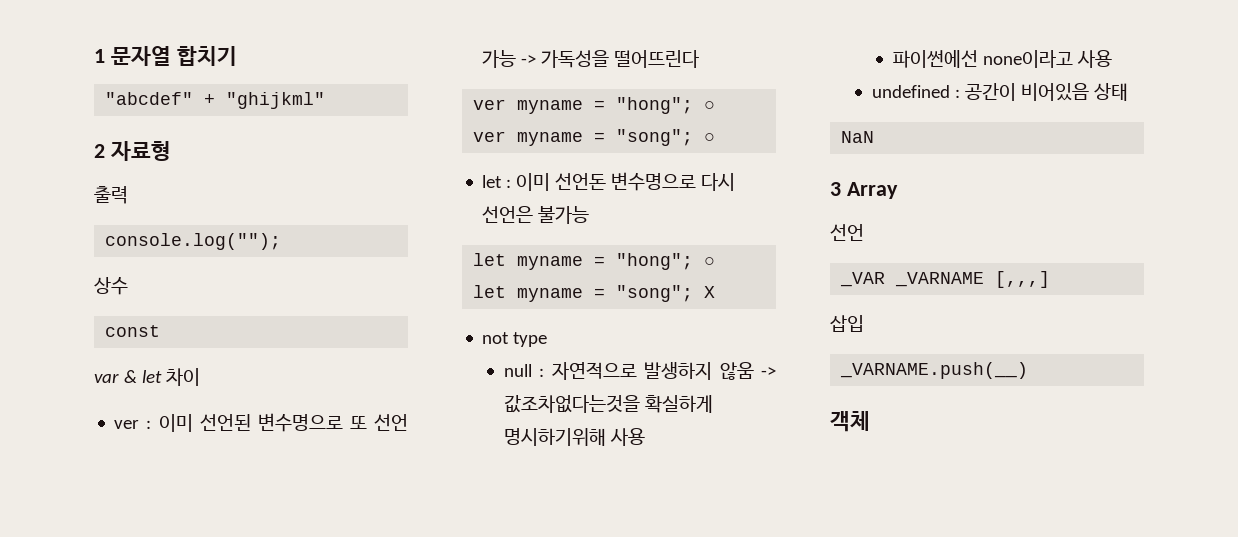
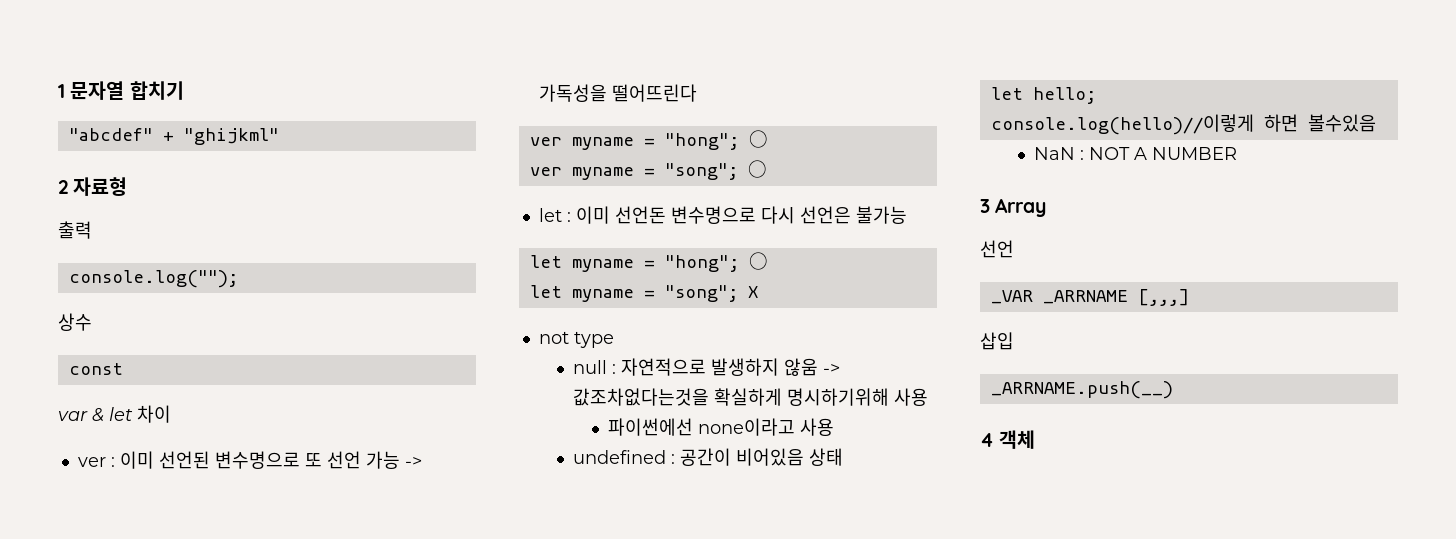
[841,131,875,143] NaN -> [990,87,1096,104] [990,114,1376,135] [1034,147,1238,160] let hello; // console.log(hello)//이렇게 하면 볼수있음 // NaN : NOT A NUMBER
[895,272,985,287] _VARNAME -> [1042,290,1128,304] _ARRNAME
[840,362,1029,379] _VARNAME.push(__) // -> [990,381,1173,399] [980,433,994,447] _ARRNAME.push(__) // 4

